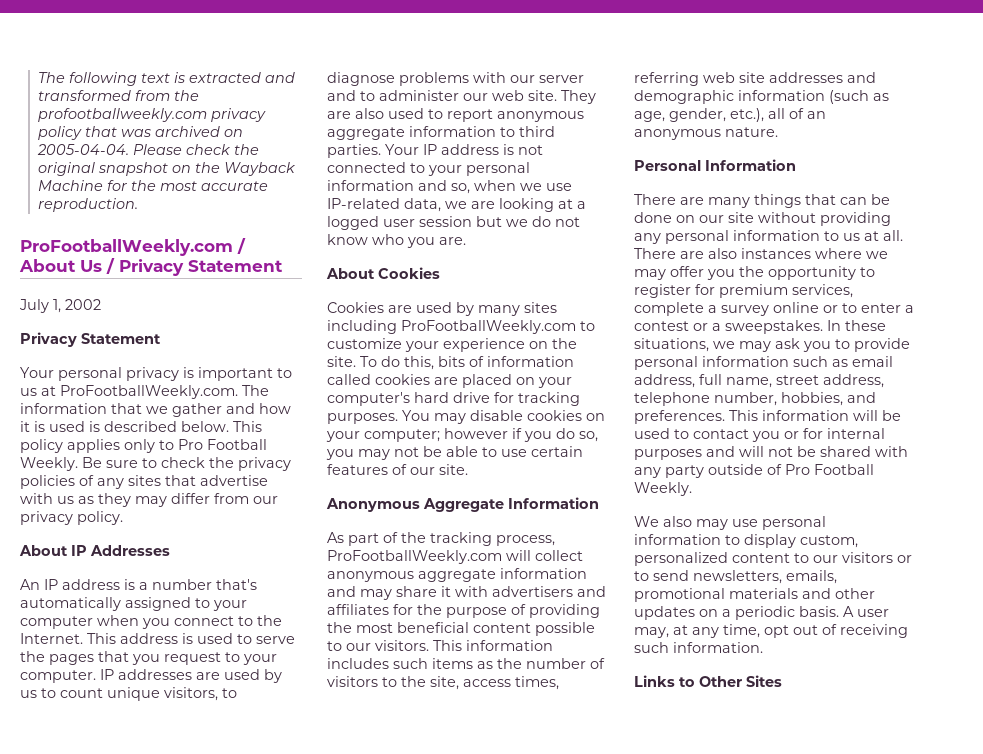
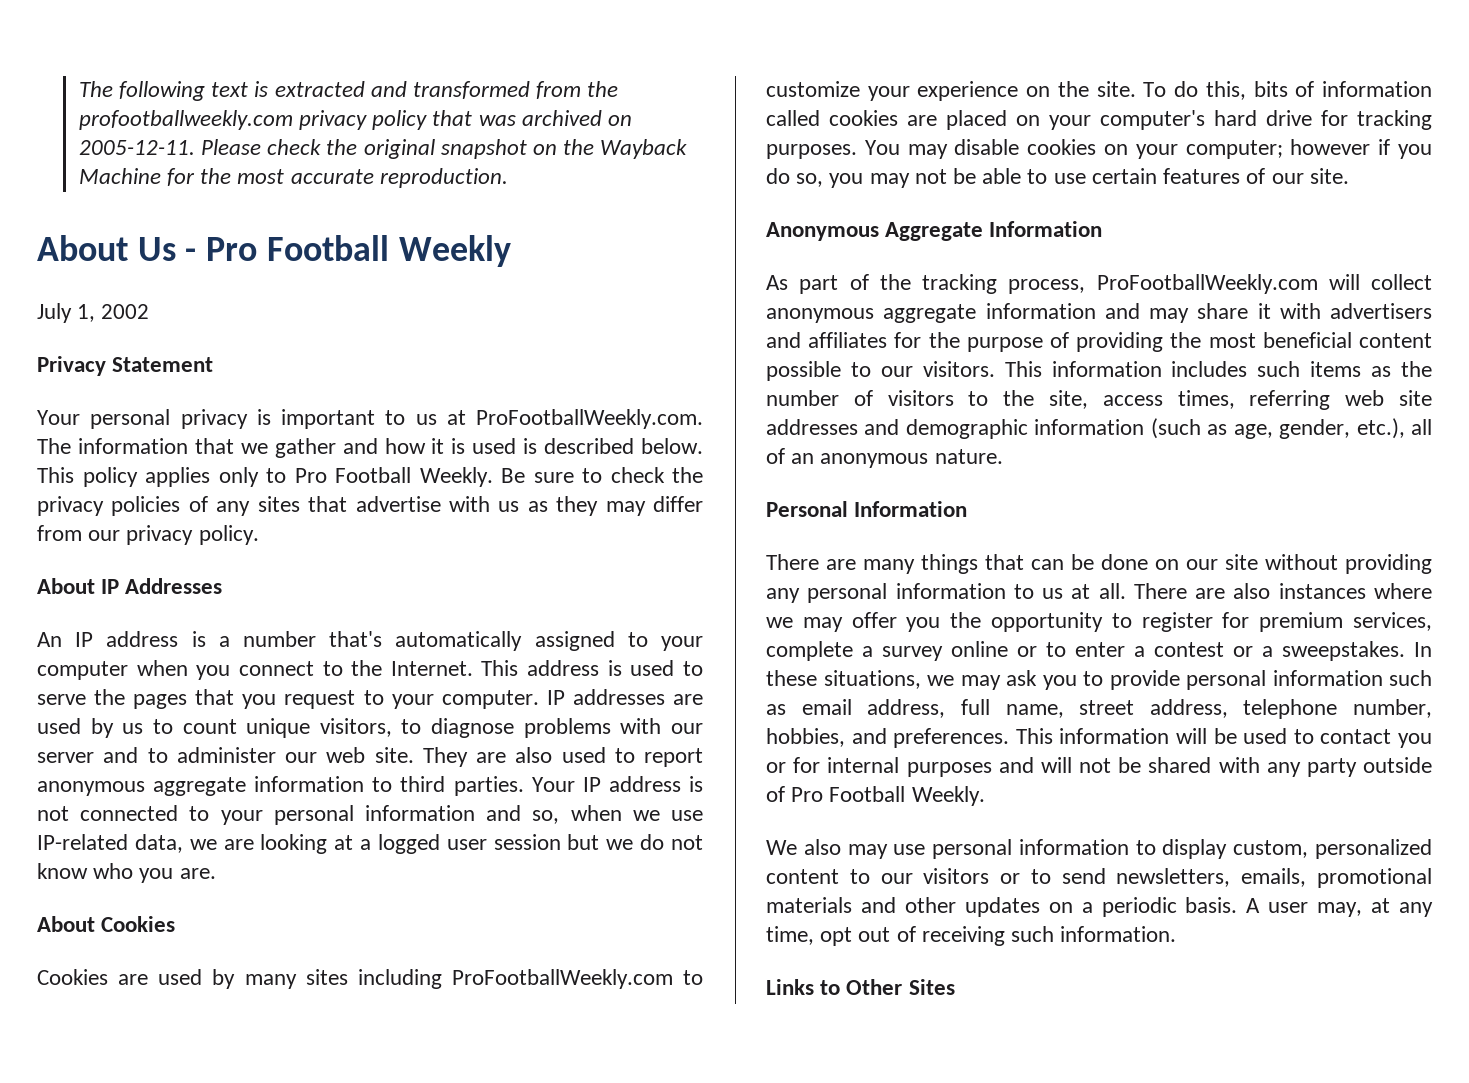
[37,144,130,155] 2005-04-04. -> [78,140,195,155] 2005-12-11.
[20,238,246,256] [19,258,283,276] ProFootballWeekly.com / About Us / Privacy Statement -> [37,235,511,267] About Us - Pro Football Weekly

